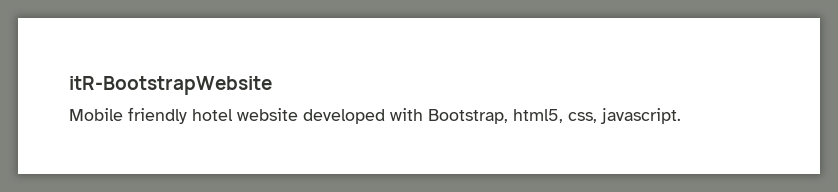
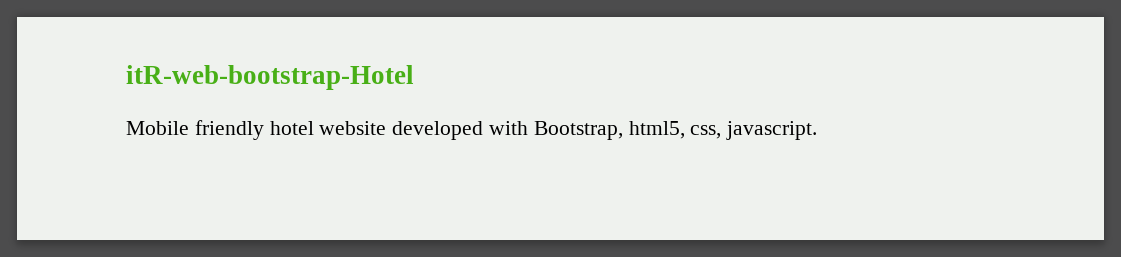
[69,76,272,95] itR-BootstrapWebsite -> [126,65,414,90] itR-web-bootstrap-Hotel

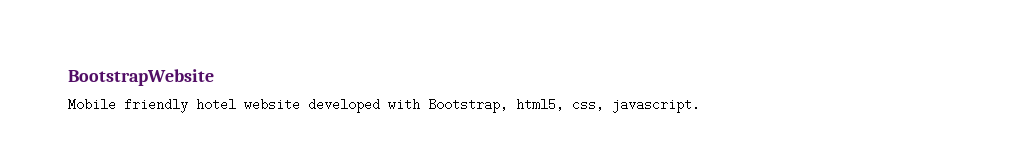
[126,65,414,90] itR-web-bootstrap-Hotel -> [68,69,214,86] BootstrapWebsite

